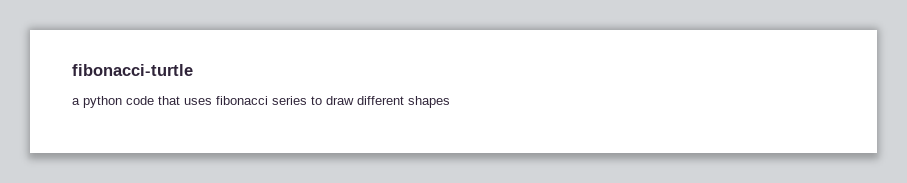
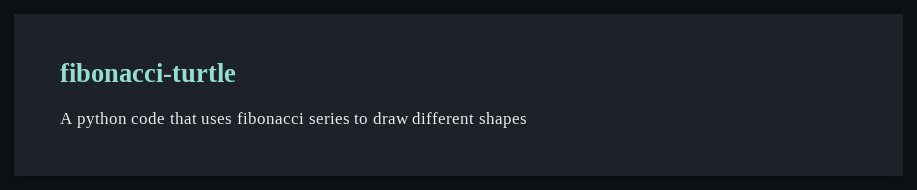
[72,98,80,105] a -> [60,113,73,124] A

